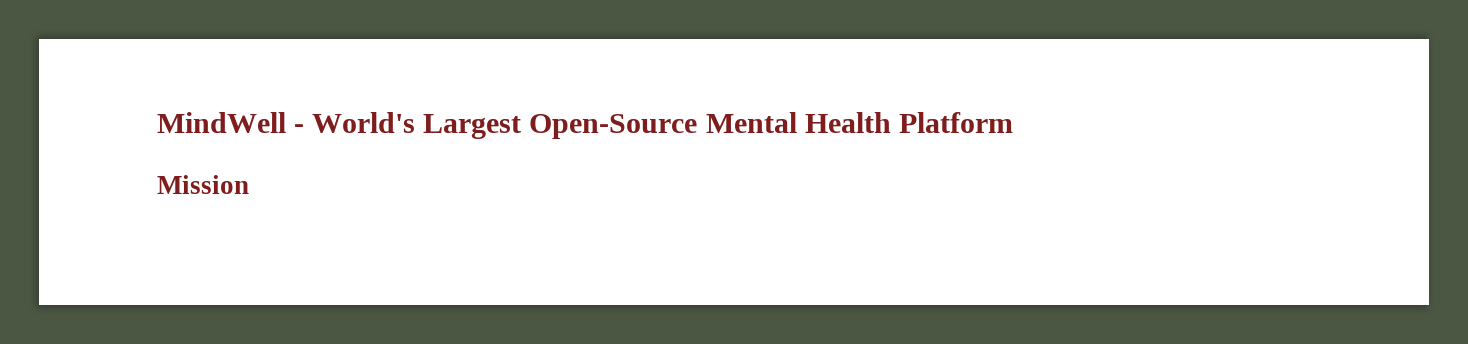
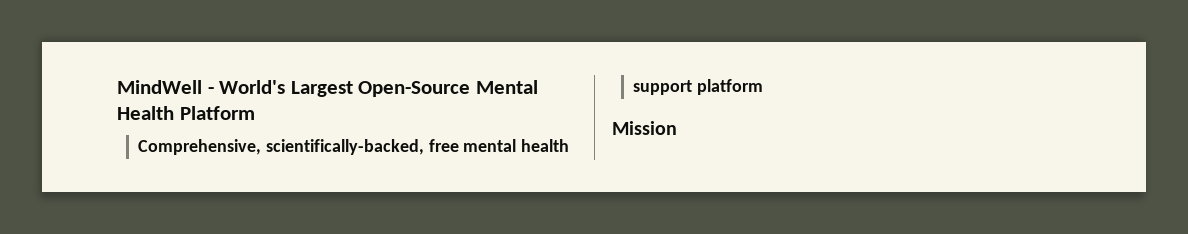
(1013, 122) none -> [138,139,570,155] [633,79,763,95] // Comprehensive, scientifically-backed, free mental health support platform

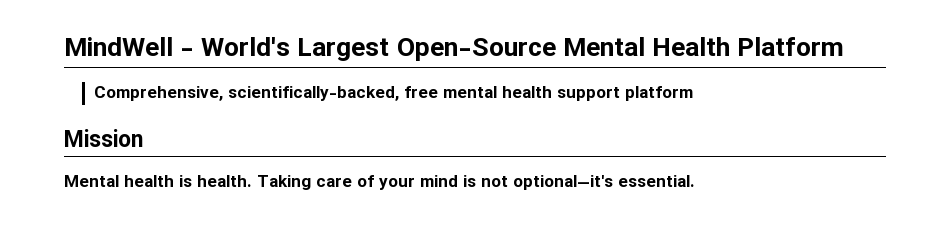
(677, 128) none -> [64,175,695,190] // Mental health is health. Taking care of your mind is not optional—it's essential.

